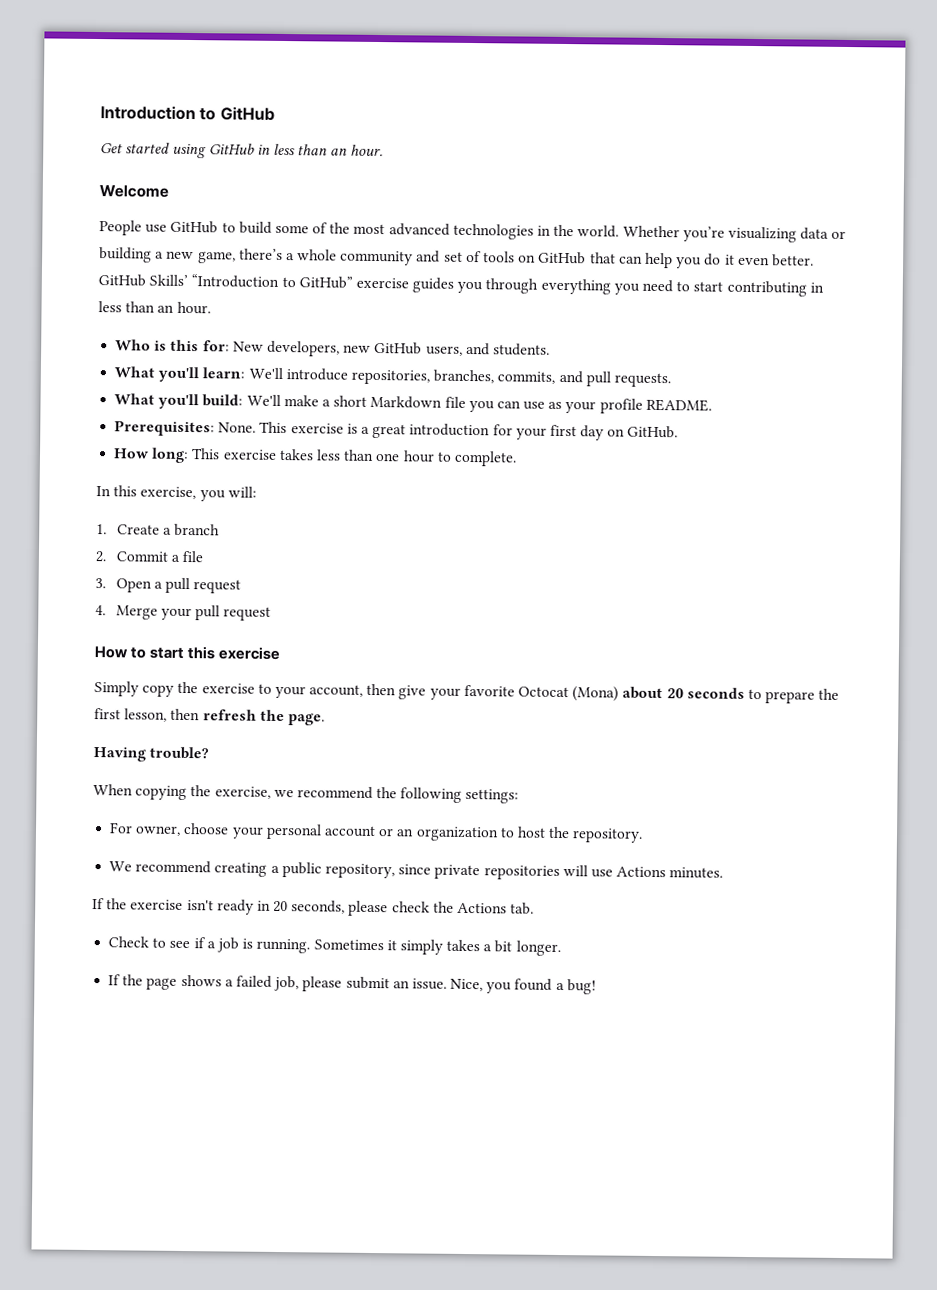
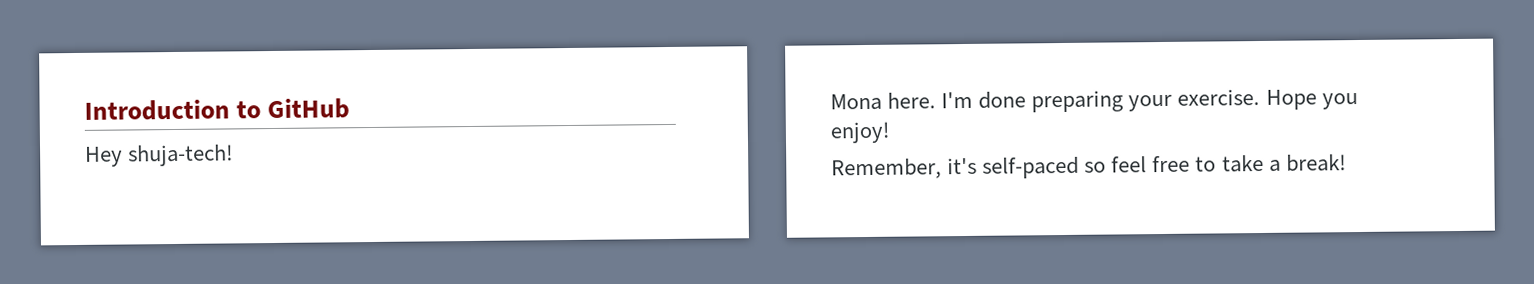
[100,142,384,159] [99,185,169,198] [99,220,847,243] [99,247,814,269] [98,274,824,297] [98,301,211,315] [115,339,550,357] [114,366,671,388] [114,393,712,414] [114,420,679,441] [113,447,517,467] [96,485,257,502] [96,523,221,537] [95,550,204,563] [95,577,242,594] [95,605,272,621] [94,646,281,661] [94,681,840,704] [94,708,325,726] [93,746,210,762] [93,784,520,804] [109,822,644,843] [109,860,724,880] [92,898,535,917] [108,936,561,956] [108,974,596,995] Get started using GitHub in less than an hour. // Welcome // People use GitHub to build some of the most advanced technologies in the world. Whether you’re visualizing data or building a new game, there’s a whole community and set of tools on GitHub that can help you do it even better. GitHub Skills’ “Introduction to GitHub” exercise guides you through everything you need to start contributing in less than an hour. // Who is this for: New developers, new GitHub users, and students. // What you'll learn: We'll introduce repositories, branches, commits, and pull requests. // What you'll build: We'll make a short Markdown file you can use as your profile README. // Prerequisites: None. This exercise is a great introduction for your first day on GitHub. // How long: This exercise takes less than one hour to complete. // In this exercise, you will: // 1. Create a branch // 2. Commit a file // 3. Open a pull request // 4. Merge your pull request // How to start this exercise // Simply copy the exercise to your account, then give your favorite Octocat (Mona) about 20 seconds to prepare the first lesson, then refresh the page. // Having trouble? // When copying the exercise, we recommend the following settings: // For owner, choose your personal account or an organization to host the repository. // We recommend creating a public repository, since private repositories will use Actions minutes. // If the exercise isn't ready in 20 seconds, please check the Actions tab. // Check to see if a job is running. Sometimes it simply takes a bit longer. // If the page shows a failed job, please submit an issue. Nice, you found a bug! -> [85,144,235,167] [830,89,1358,113] [830,121,891,144] [831,154,1347,180] Hey shuja-tech! // Mona here. I'm done preparing your exercise. Hope you enjoy! // Remember, it's self-paced so feel free to take a break!

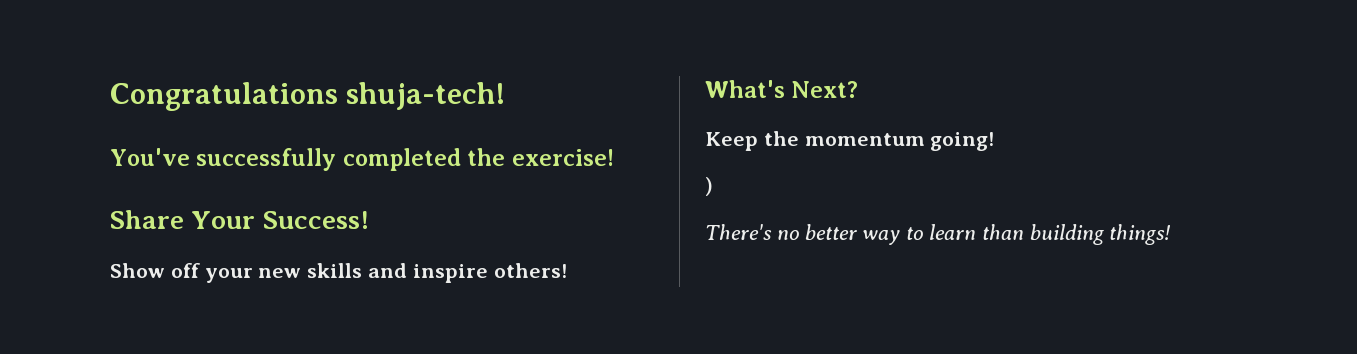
[84,98,351,121] [85,144,235,167] [830,89,1358,113] [830,121,891,144] [831,154,1347,180] Introduction to GitHub // Hey shuja-tech! // Mona here. I'm done preparing your exercise. Hope you enjoy! // Remember, it's self-paced so feel free to take a break! -> [110,82,506,111] [110,148,614,171] [110,210,369,229] [110,263,567,283] [705,80,859,98] [705,131,995,151] [705,177,713,196] [705,224,1171,245] Congratulations shuja-tech! // You've successfully completed the exercise! // Share Your Success! // Show off your new skills and inspire others! // What's Next? // Keep the momentum going! // ) // There's no better way to learn than building things!

